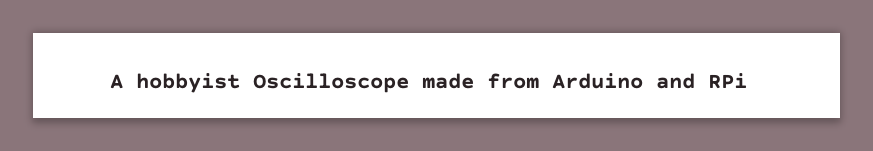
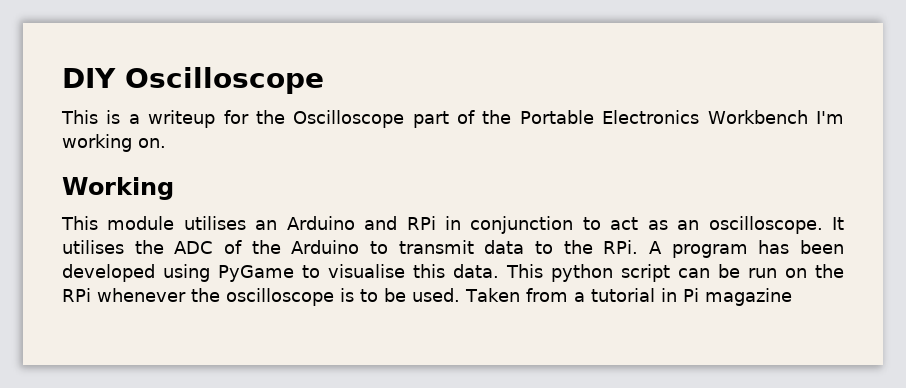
[110,73,747,93] A hobbyist Oscilloscope made from Arduino and RPi -> [62,67,324,94] [61,110,844,128] [62,134,166,152] [62,177,174,200] [61,216,845,234] [62,240,844,258] [62,264,844,282] [62,288,792,306] DIY Oscilloscope // This is a writeup for the Oscilloscope part of the Portable Electronics Workbench I'm working on. // Working // This module utilises an Arduino and RPi in conjunction to act as an oscilloscope. It utilises the ADC of the Arduino to transmit data to the RPi. A program has been developed using PyGame to visualise this data. This python script can be run on the RPi whenever the oscilloscope is to be used. Taken from a tutorial in Pi magazine

